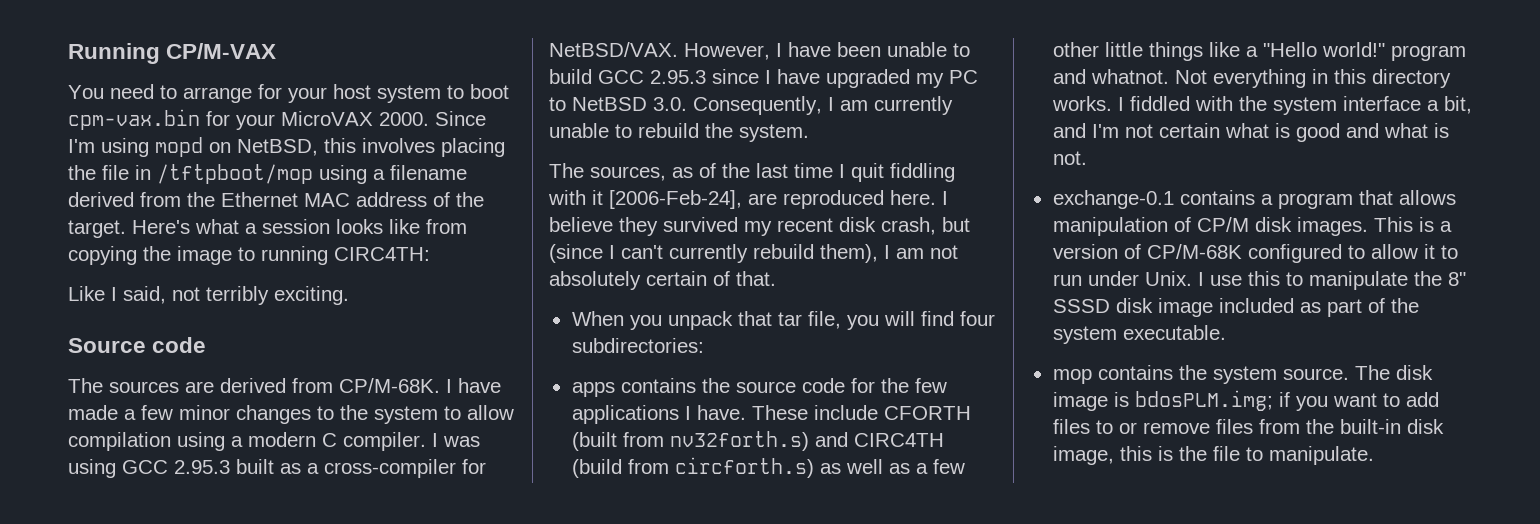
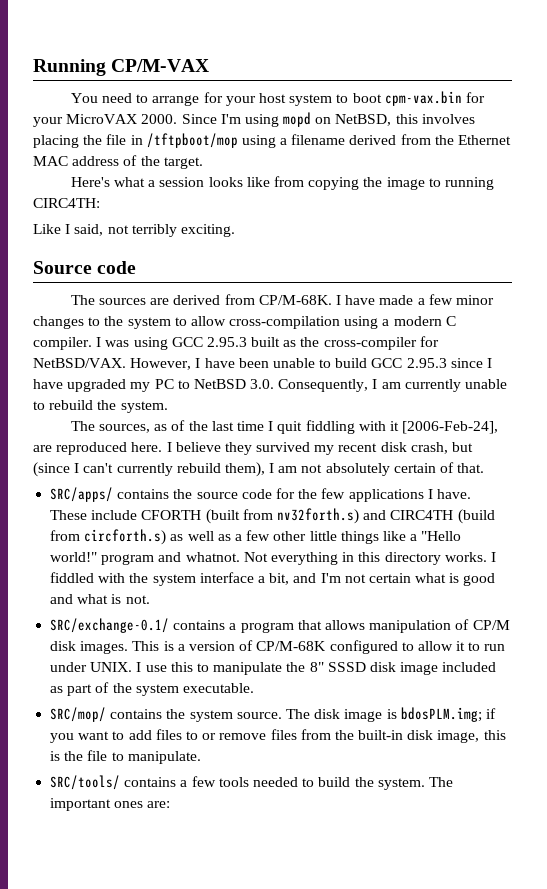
(126, 229) none -> (203, 163) //
[68,432,171,451] compilation -> [229,316,341,329] cross-compilation
[307,463,319,474] a -> [300,337,320,347] the
[571,311,995,330] [571,338,704,353] [571,382,615,397] When you unpack that tar file, you will find four subdirectories: // apps -> [50,487,114,502] SRC/apps/
[1052,190,1174,209] exchange-0.1 -> [50,618,170,633] SRC/exchange-0.1/
[1144,271,1192,286] Unix. -> [90,662,133,672] UNIX.
[1052,369,1092,384] mop -> [50,707,107,722] SRC/mop/
(1374, 455) none -> [50,775,453,790] [50,798,171,811] // SRC/tools/ contains a few tools needed to build the system. The important ones are:

